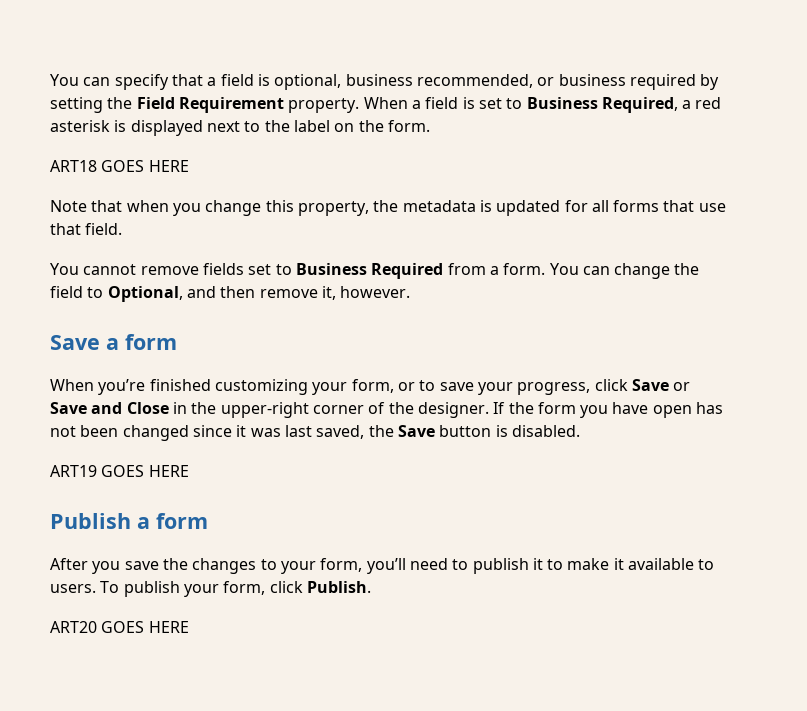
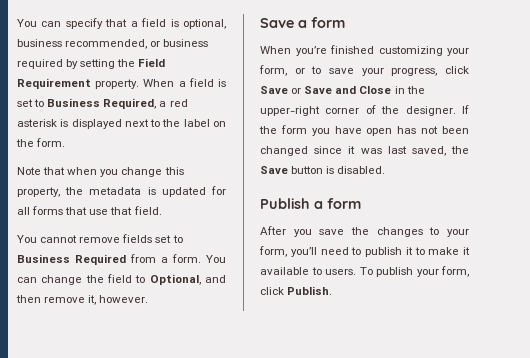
[50,160,189,172] // ART18 GOES HERE -> (66, 142) none
[50,465,189,477] // ART19 GOES HERE -> (386, 170) none
[50,621,189,633] // ART20 GOES HERE -> (333, 290) none

